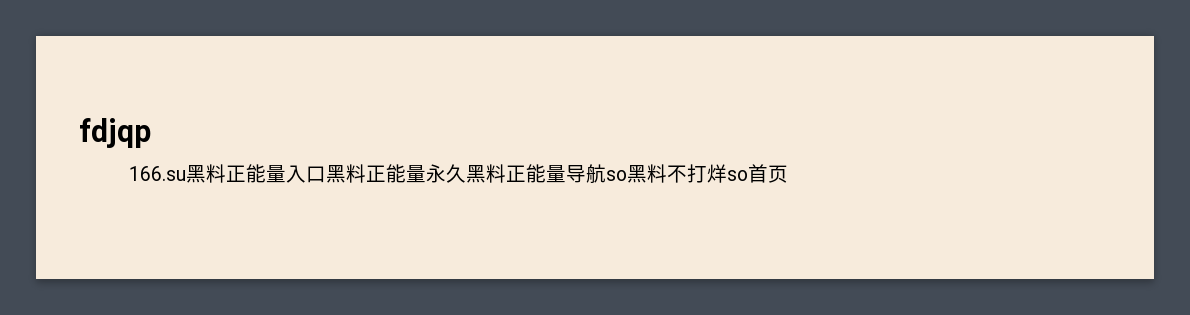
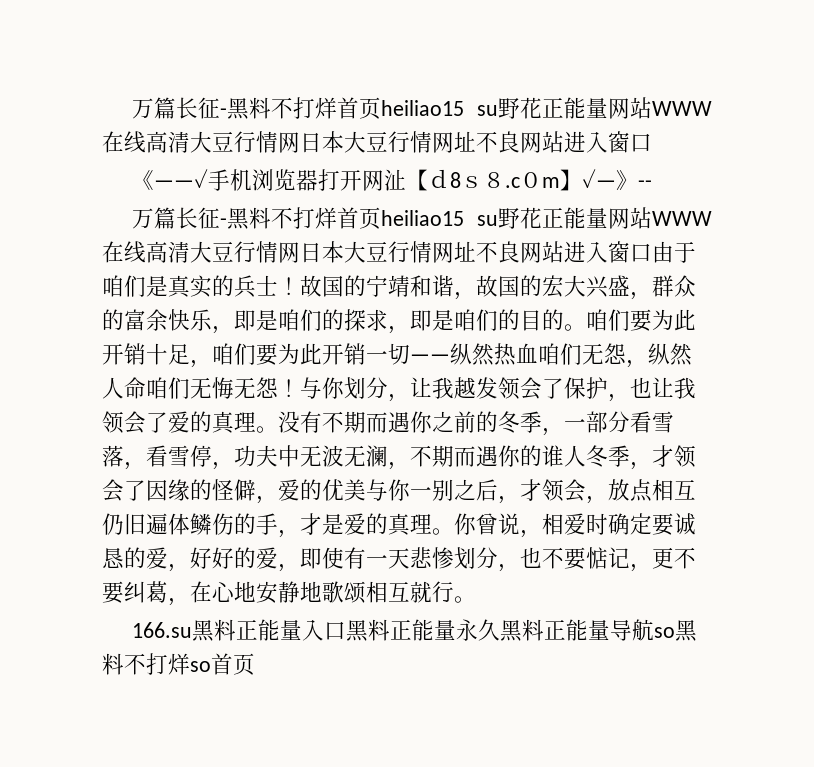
[79,118,151,148] fdjqp -> [131,97,712,120] [102,131,652,153] [131,169,652,191] [131,207,712,230] [102,241,696,263] [102,275,696,300] [102,309,696,334] [102,343,692,368] [102,377,696,402] [102,411,674,436] [102,445,696,470] [102,479,696,504] [102,513,696,538] [102,547,696,572] [102,581,476,606] 万篇长征-黑料不打烊首页heiliao15 su野花正能量网站WWW在线高清大豆行情网日本大豆行情网址不良网站进入窗口 // 《——✓手机浏览器打开网沚【ｄ8ｓ８.c０m】✓—》-- // 万篇长征-黑料不打烊首页heiliao15 su野花正能量网站WWW在线高清大豆行情网日本大豆行情网址不良网站进入窗口由于咱们是真实的兵士！故国的宁靖和谐，故国的宏大兴盛，群众的富余快乐，即是咱们的探求，即是咱们的目的。咱们要为此开销十足，咱们要为此开销一切——纵然热血咱们无怨，纵然人命咱们无悔无怨！与你划分，让我越发领会了保护，也让我领会了爱的真理。没有不期而遇你之前的冬季，一部分看雪落，看雪停，功夫中无波无澜，不期而遇你的谁人冬季，才领会了因缘的怪僻，爱的优美与你一别之后，才领会，放点相互仍旧遍体鳞伤的手，才是爱的真理。你曾说，相爱时确定要诚恳的爱，好好的爱，即使有一天悲惨划分，也不要惦记，更不要纠葛，在心地安静地歌颂相互就行。

